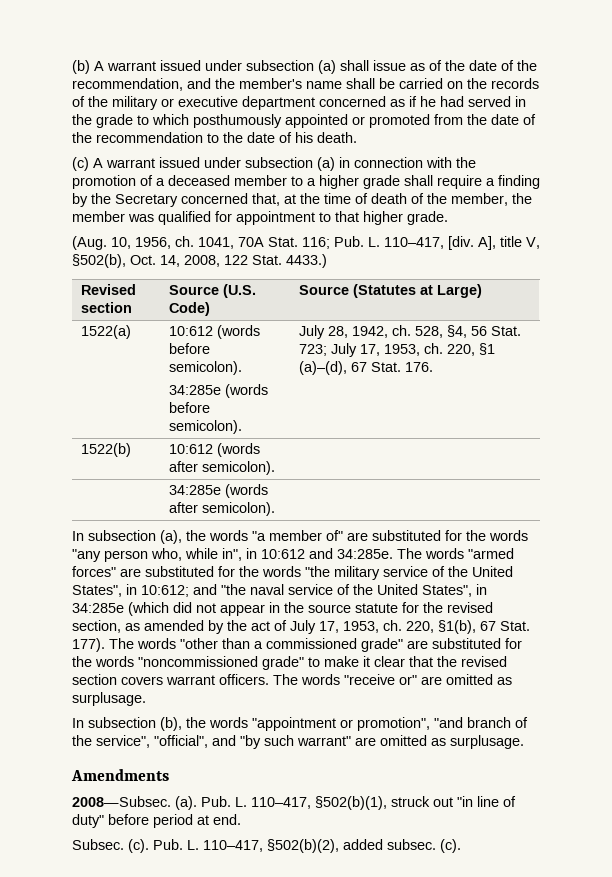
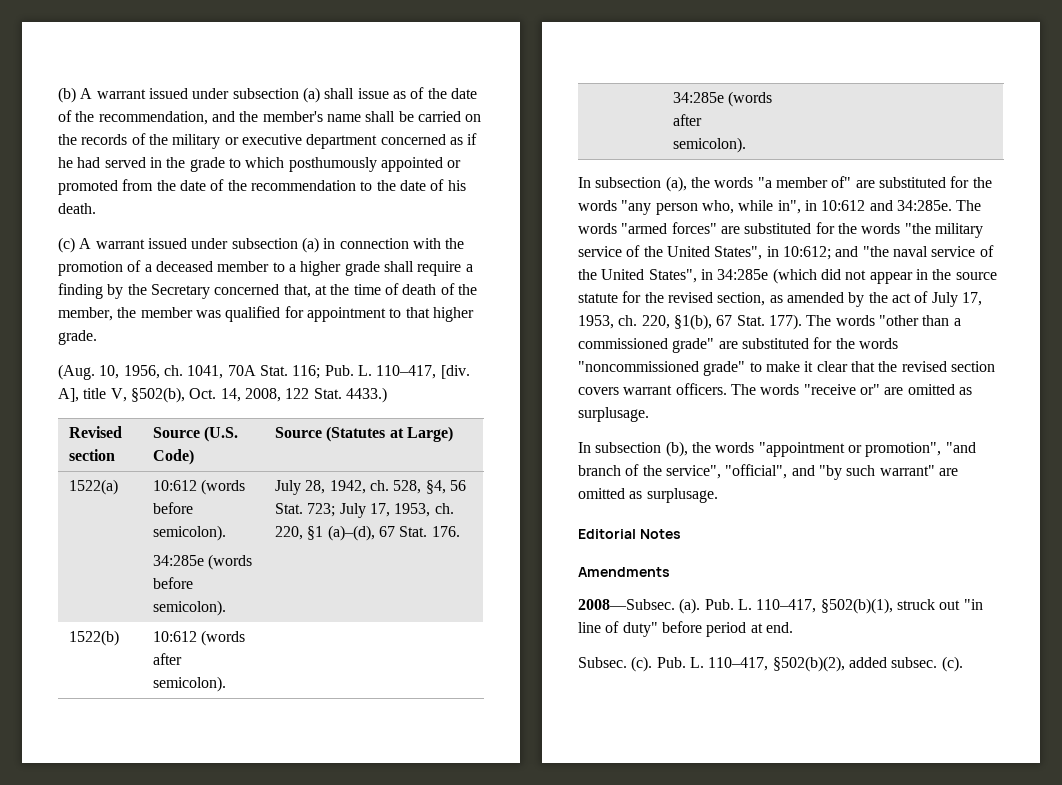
(524, 742) none -> [578,529,681,539] // Editorial Notes

